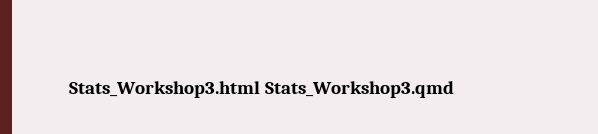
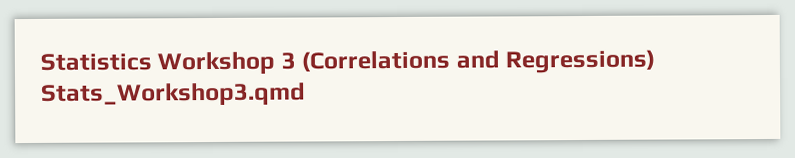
[69,81,260,98] Stats_Workshop3.html -> [40,49,656,75] Statistics Workshop 3 (Correlations and Regressions)

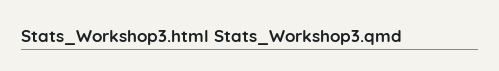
[40,49,656,75] Statistics Workshop 3 (Correlations and Regressions) -> [21,30,209,45] Stats_Workshop3.html

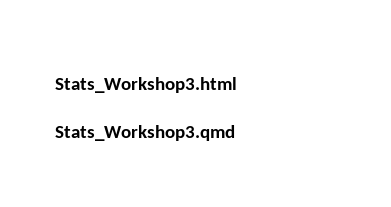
(209, 37) none -> (237, 85) //

